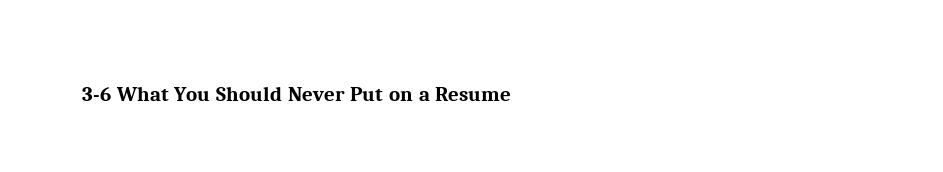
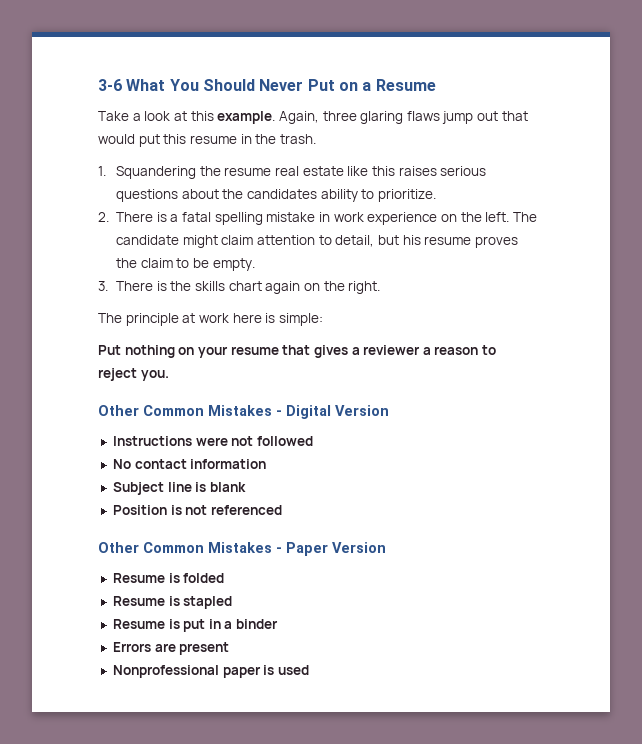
(512, 94) none -> [98,111,528,124] [98,134,316,147] [98,166,487,179] [116,189,437,202] [98,212,537,225] [116,235,518,248] [116,258,255,271] [98,281,381,294] [98,313,323,326] [98,345,497,358] [98,368,169,381] [98,405,389,419] [112,436,313,446] [112,459,267,469] [112,482,246,495] [112,505,282,515] [98,542,386,556] [112,573,225,583] [112,596,233,609] [112,619,279,632] [112,642,230,655] [112,665,309,678] // Take a look at this example. Again, three glaring flaws jump out that would put this resume in the trash. // 1. Squandering the resume real estate like this raises serious questions about the candidates ability to prioritize. // 2. There is a fatal spelling mistake in work experience on the left. The candidate might claim attention to detail, but his resume proves the claim to be empty. // 3. There is the skills chart again on the right. // The principle at work here is simple: // Put nothing on your resume that gives a reviewer a reason to reject you. // Other Common Mistakes - Digital Version // Instructions were not followed // No contact information // Subject line is blank // Position is not referenced // Other Common Mistakes - Paper Version // Resume is folded // Resume is stapled // Resume is put in a binder // Errors are present // Nonprofessional paper is used

